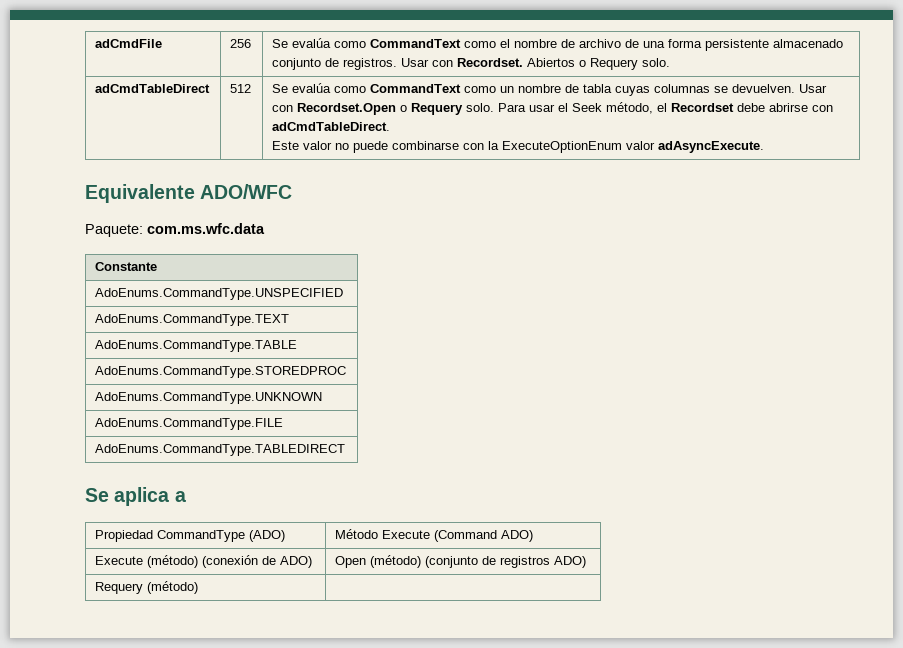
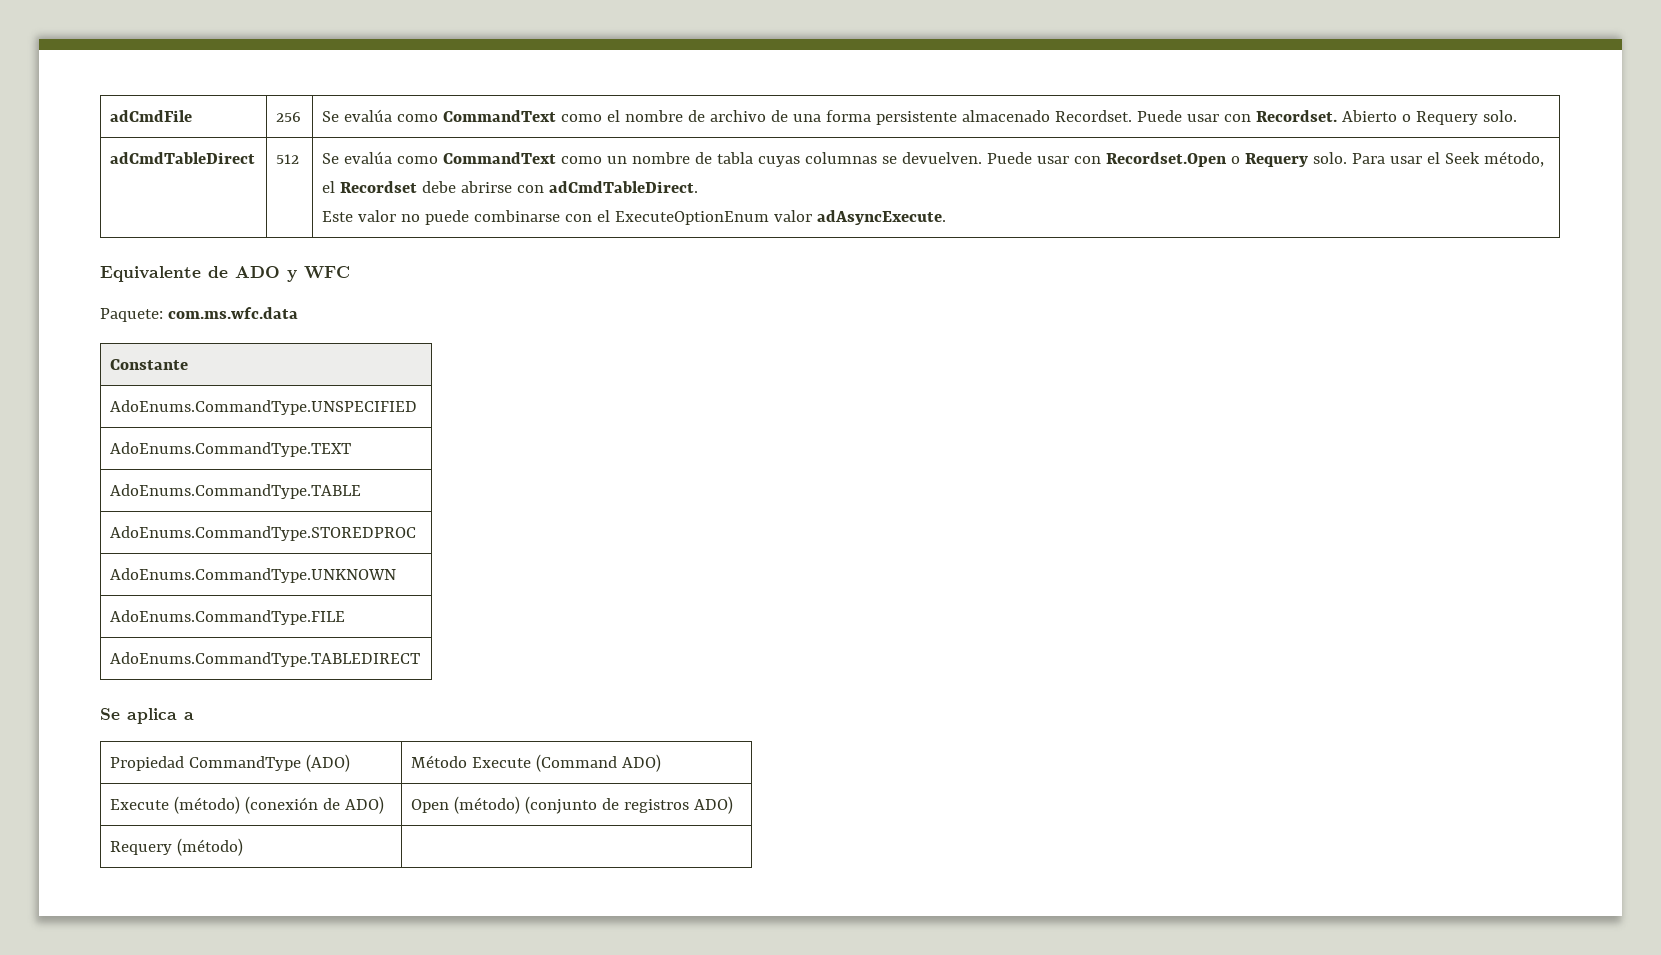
[272,58,430,70] conjunto de registros. Usar -> [1055,110,1220,122] Recordset. Puede usar
[527,58,576,67] Abiertos -> [1342,110,1398,122] Abierto
[799,84,828,93] Usar -> [987,152,1070,164] Puede usar
[488,141,500,150] la -> [597,210,611,222] el
[200,184,293,199] ADO/WFC -> [208,266,350,282] de ADO y WFC

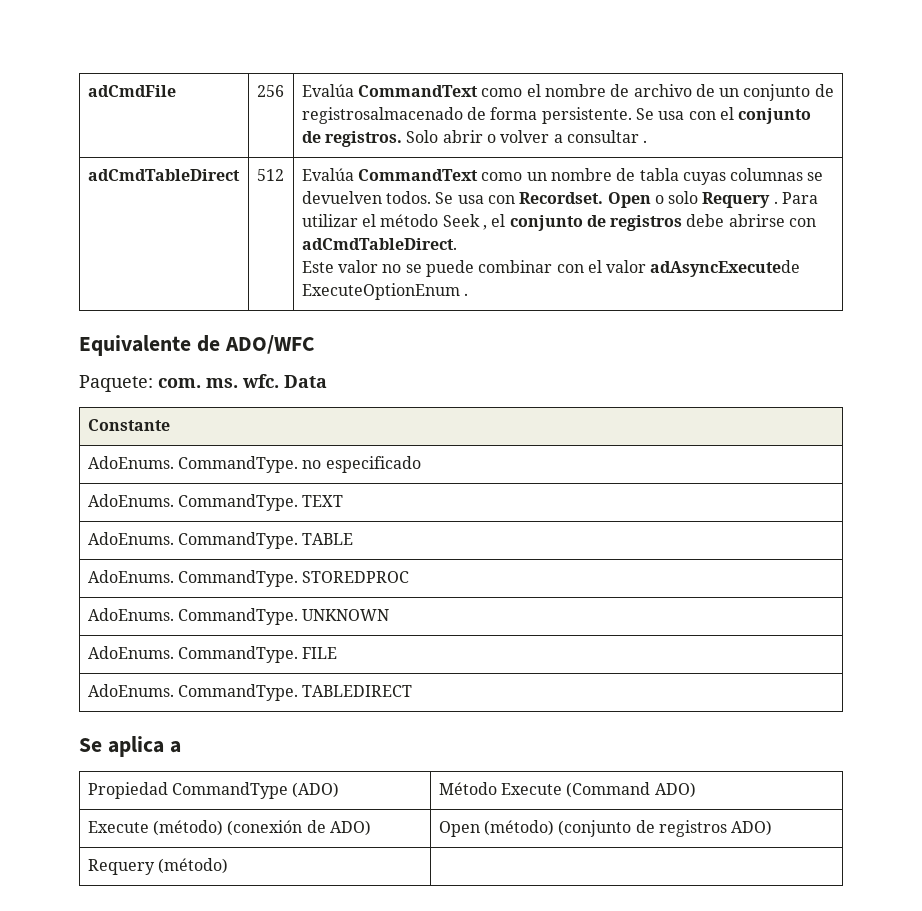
[322,109,439,122] Se evalúa como -> [301,84,354,97] Evalúa
[793,110,1518,125] una forma persistente almacenado Recordset. Puede usar con Recordset. Abierto o Requery solo. -> [719,84,834,101] [301,107,812,124] [301,130,648,147] un conjunto de registrosalmacenado de forma persistente. Se usa con el conjunto de registros. Solo abrir o volver a consultar .
[322,151,439,164] Se evalúa como -> [301,168,354,181] Evalúa
[902,151,1545,167] [322,181,418,193] devuelven. Puede usar con Recordset.Open o Requery solo. Para usar el Seek método, el Recordset -> [301,191,819,208] [301,214,683,231] devuelven todos. Se usa con Recordset. Open o solo Requery . Para utilizar el método Seek , el conjunto de registros
[425,210,947,225] [100,266,350,282] [100,307,298,322] [110,359,189,370] [110,400,418,415] [110,442,352,457] [110,484,362,499] [110,526,417,541] [110,568,397,583] [110,610,346,625] [110,652,421,667] puede combinarse con el ExecuteOptionEnum valor adAsyncExecute. // Equivalente de ADO y WFC // Paquete: com.ms.wfc.data // Constante // AdoEnums.CommandType.UNSPECIFIED // AdoEnums.CommandType.TEXT // AdoEnums.CommandType.TABLE // AdoEnums.CommandType.STOREDPROC // AdoEnums.CommandType.UNKNOWN // AdoEnums.CommandType.FILE // AdoEnums.CommandType.TABLEDIRECT -> [405,260,801,277] [301,283,468,300] [79,335,315,356] [79,374,327,392] [87,419,170,431] [87,456,421,473] [87,494,344,511] [87,532,354,549] [87,570,410,587] [87,608,390,625] [87,646,338,663] [87,684,413,701] se puede combinar con el valor adAsyncExecutede ExecuteOptionEnum . // Equivalente de ADO/WFC // Paquete: com. ms. wfc. Data // Constante // AdoEnums. CommandType. no especificado // AdoEnums. CommandType. TEXT // AdoEnums. CommandType. TABLE // AdoEnums. CommandType. STOREDPROC // AdoEnums. CommandType. UNKNOWN // AdoEnums. CommandType. FILE // AdoEnums. CommandType. TABLEDIRECT

